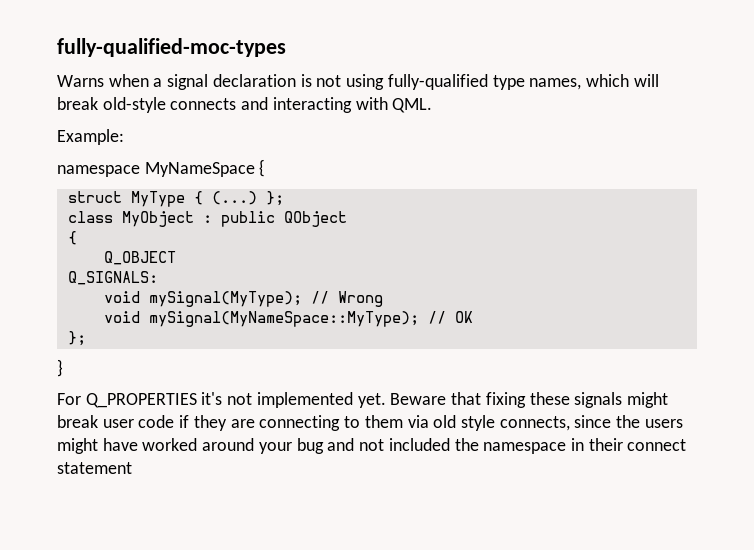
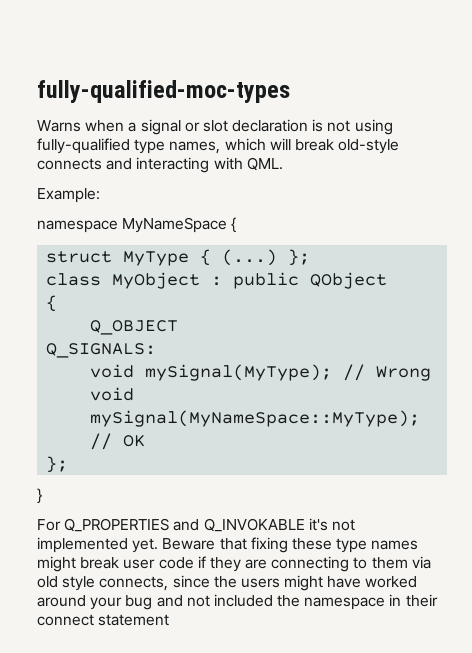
(209, 82) none -> [184,120,228,132] or slot
(197, 400) none -> [173,518,305,532] and Q_INVOKABLE
[574,392,623,408] signals -> [336,538,419,553] type names

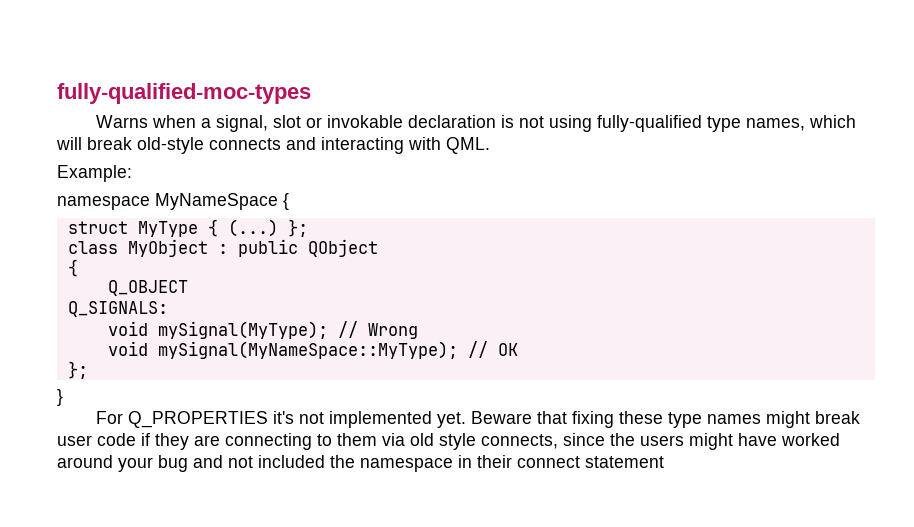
[140,119,228,135] signal or slot -> [215,115,403,132] signal, slot or invokable
[173,518,305,532] and Q_INVOKABLE -> (268, 419) none

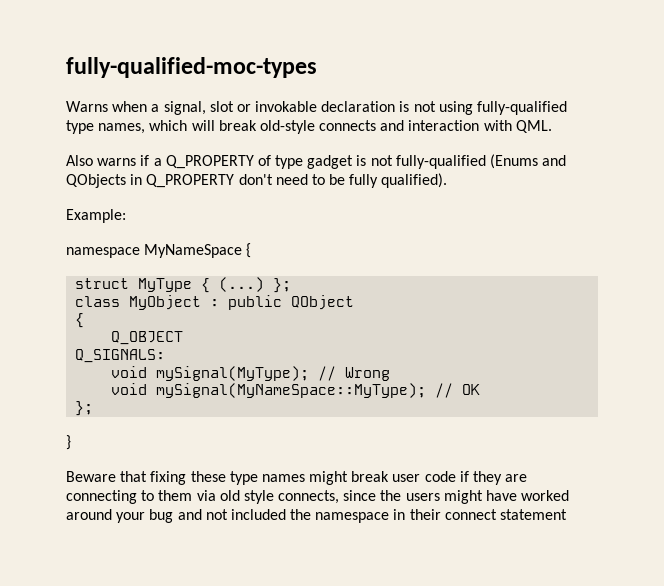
[321,137,404,154] interacting -> [408,120,480,131] interaction
(490, 145) none -> [66,154,567,169] [66,173,448,188] // Also warns if a Q_PROPERTY of type gadget is not fully-qualified (Enums and QObjects in Q_PROPERTY don't need to be fully qualified).
[95,411,466,428] For Q_PROPERTIES it's not implemented yet. -> (71, 442) none

